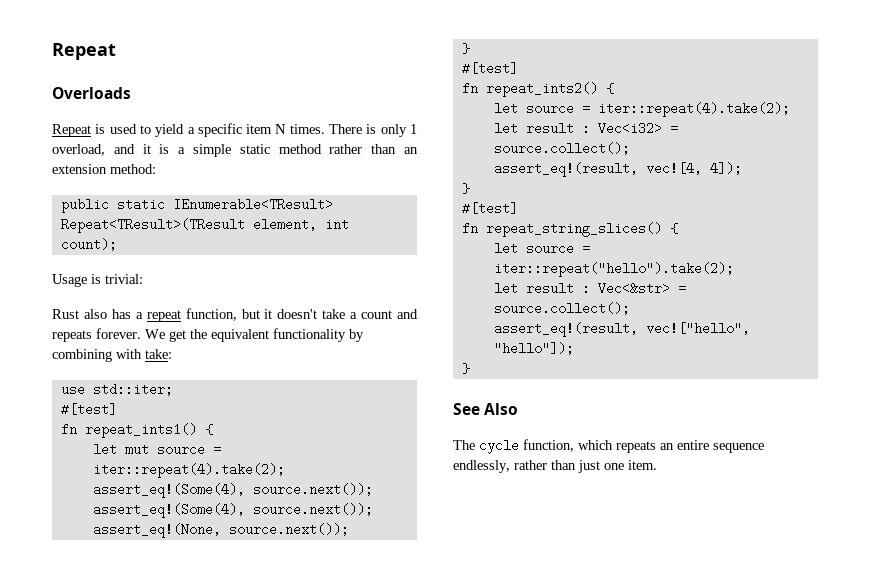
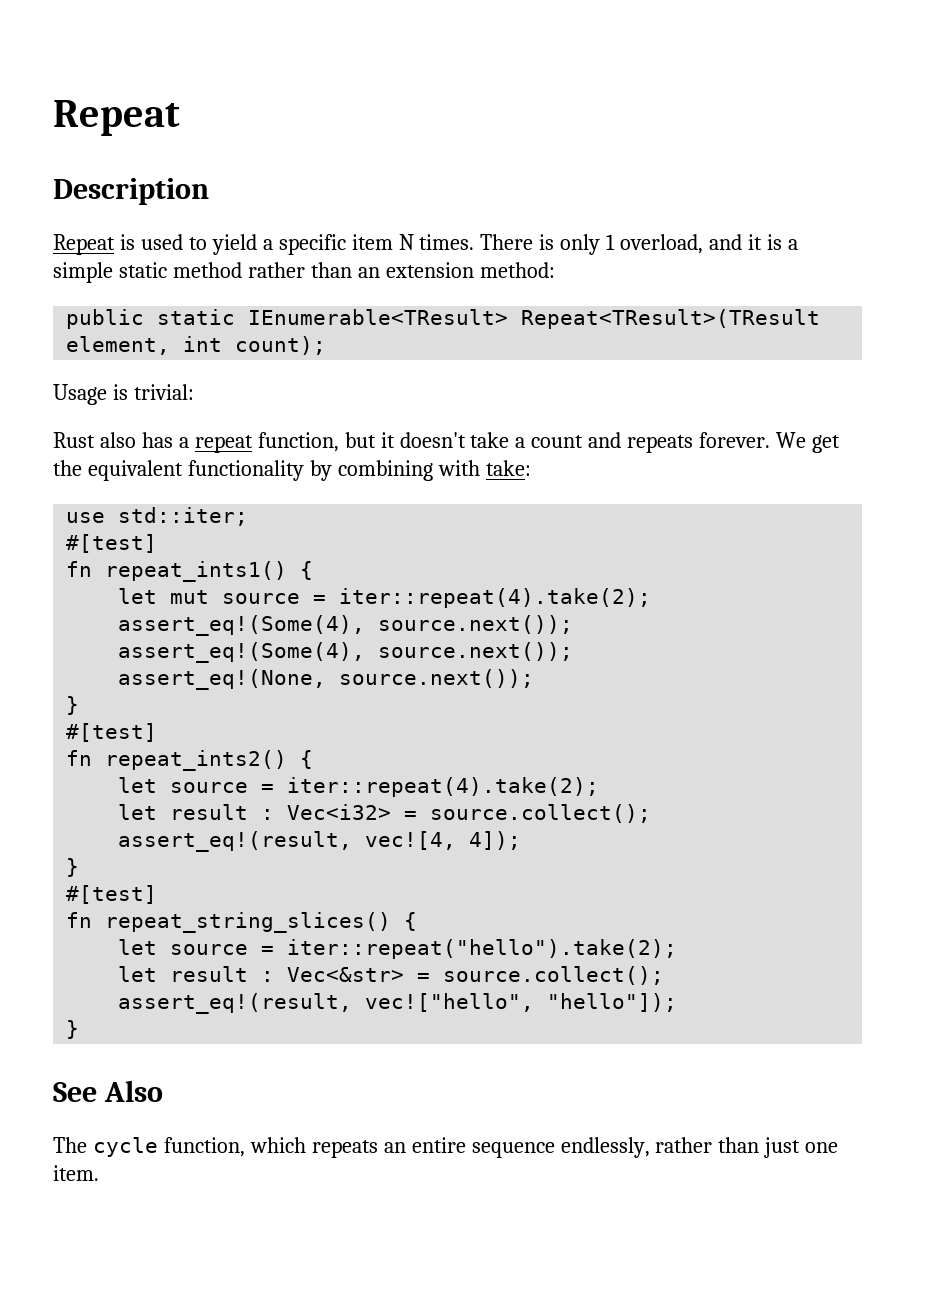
[52,87,131,99] Overloads -> [53,178,209,205] Description

